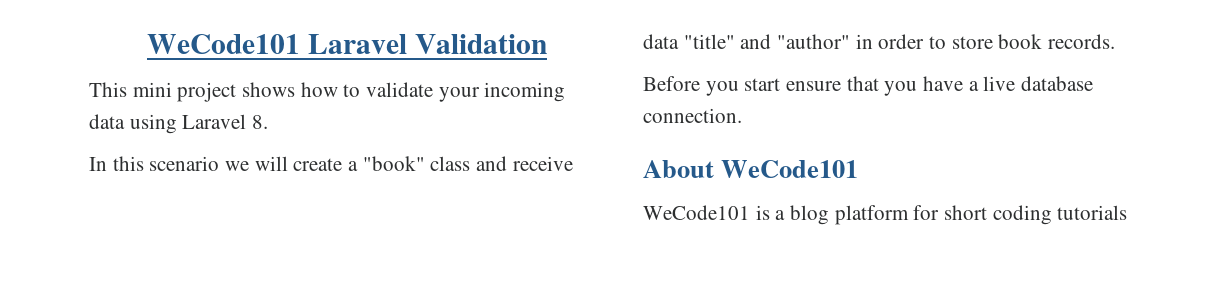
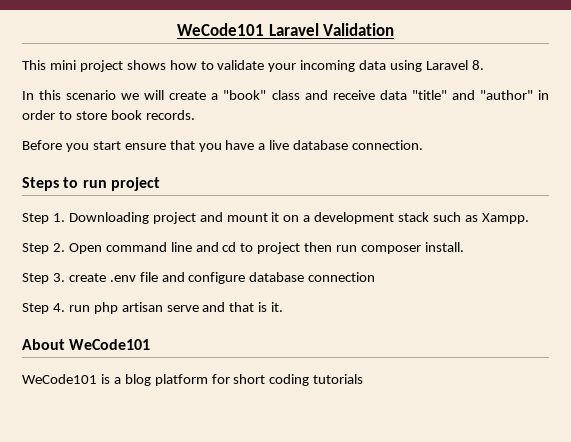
(742, 115) none -> [22,177,160,191] [22,212,529,224] [22,242,464,254] [22,272,376,284] [22,302,284,314] // Steps to run project // Step 1. Downloading project and mount it on a development stack such as Xampp. // Step 2. Open command line and cd to project then run composer install. // Step 3. create .env file and configure database connection // Step 4. run php artisan serve and that is it.

